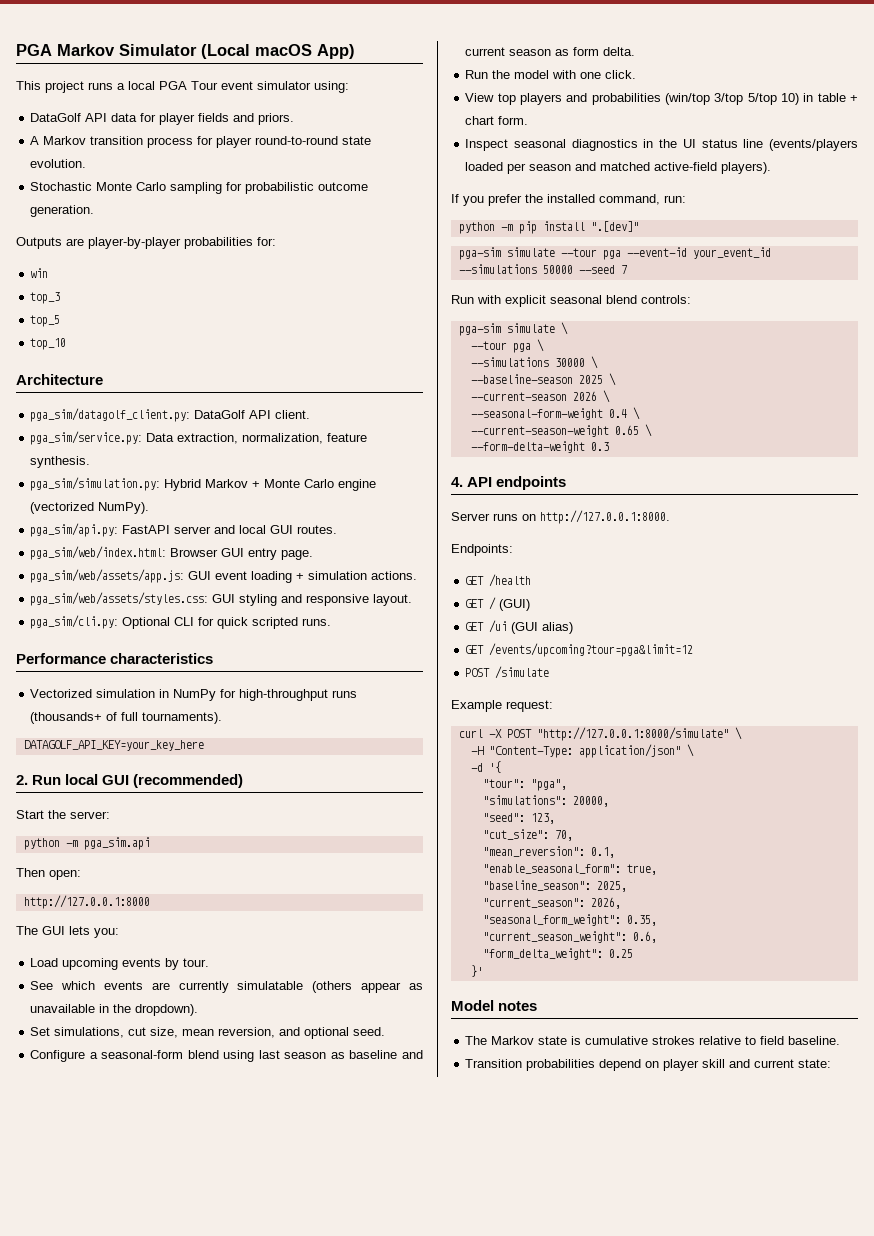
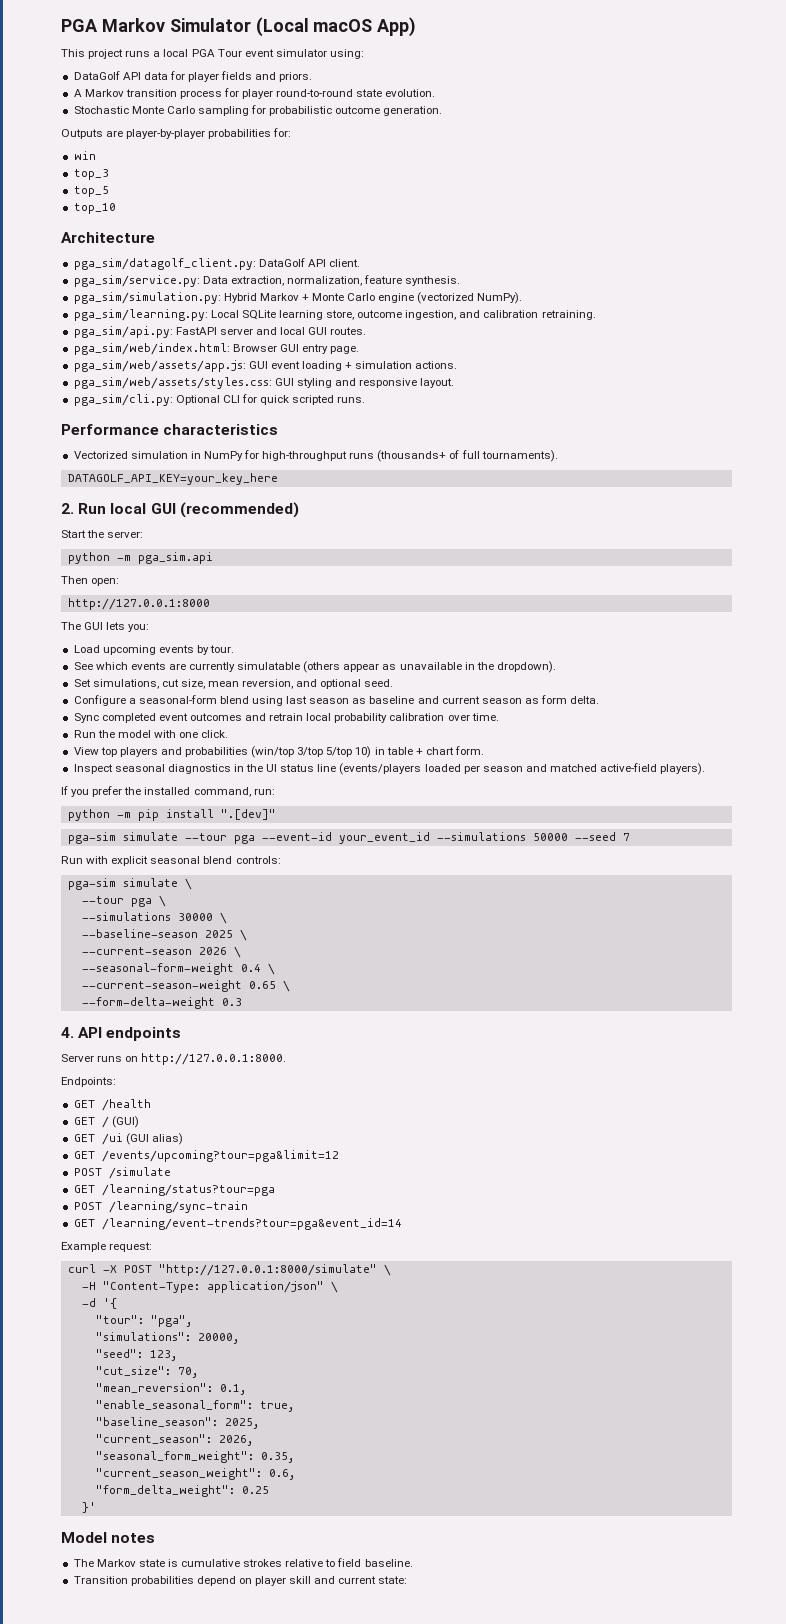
(150, 508) none -> [73,309,596,321] // pga_sim/learning.py: Local SQLite learning store, outcome ingestion, and calibration retraining.
(636, 51) none -> [73,713,499,723] // Sync completed event outcomes and retrain local probability calibration over time.
(550, 672) none -> [73,1184,275,1196] [73,1201,248,1213] [73,1218,402,1230] // GET /learning/status?tour=pga // POST /learning/sync-train // GET /learning/event-trends?tour=pga&event_id=14

